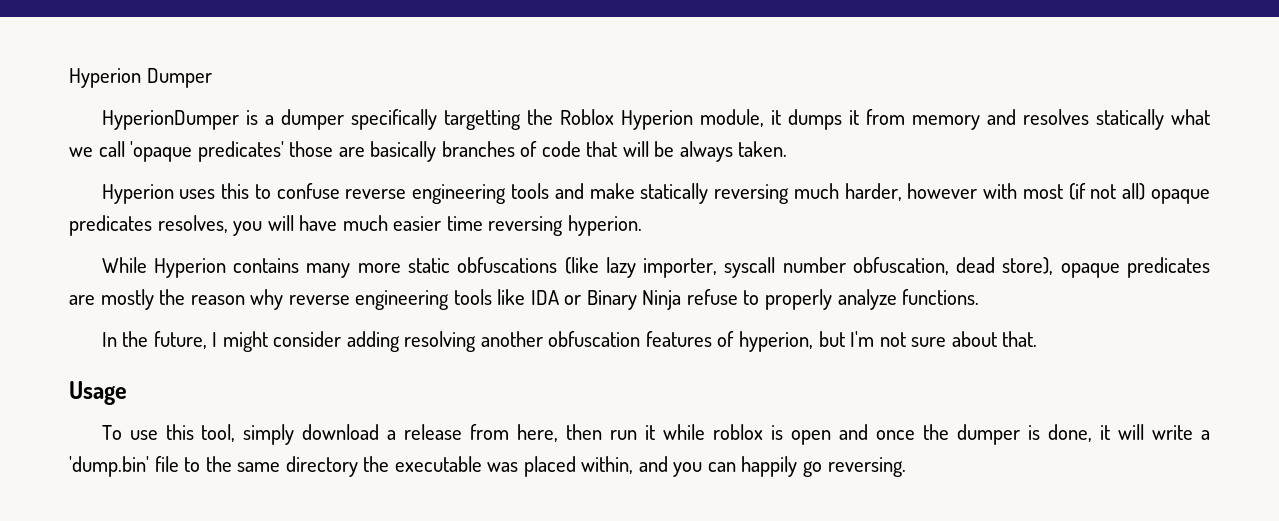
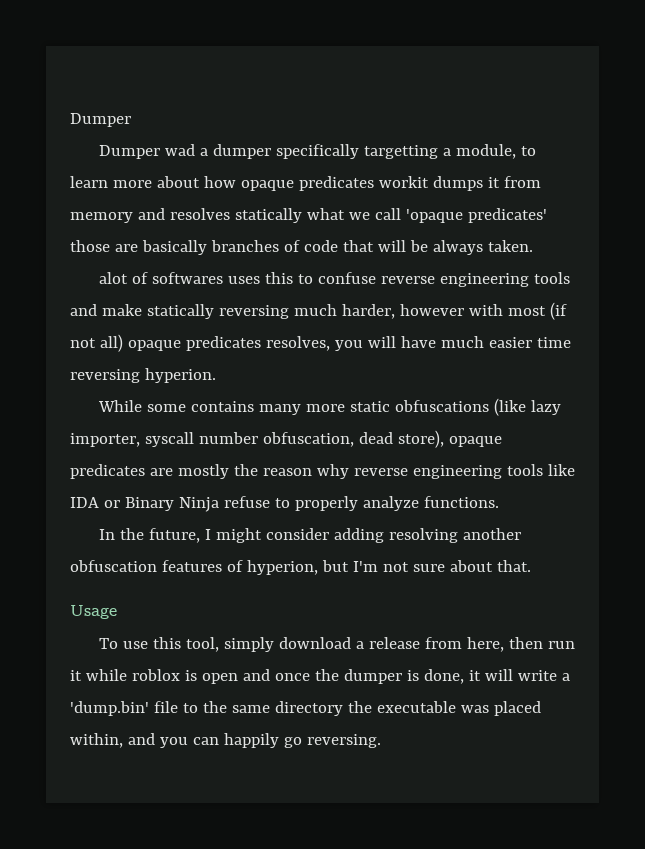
[69,68,141,88] Hyperion -> (70, 120) none
[101,110,258,130] HyperionDumper is -> [98,144,195,159] Dumper wad
[526,109,781,130] the Roblox Hyperion module, it -> [442,144,536,159] [70,176,429,191] a module, to learn more about how opaque predicates workit
[101,184,174,204] Hyperion -> [98,272,223,284] alot of softwares
[153,258,226,278] Hyperion -> [146,404,186,412] some

